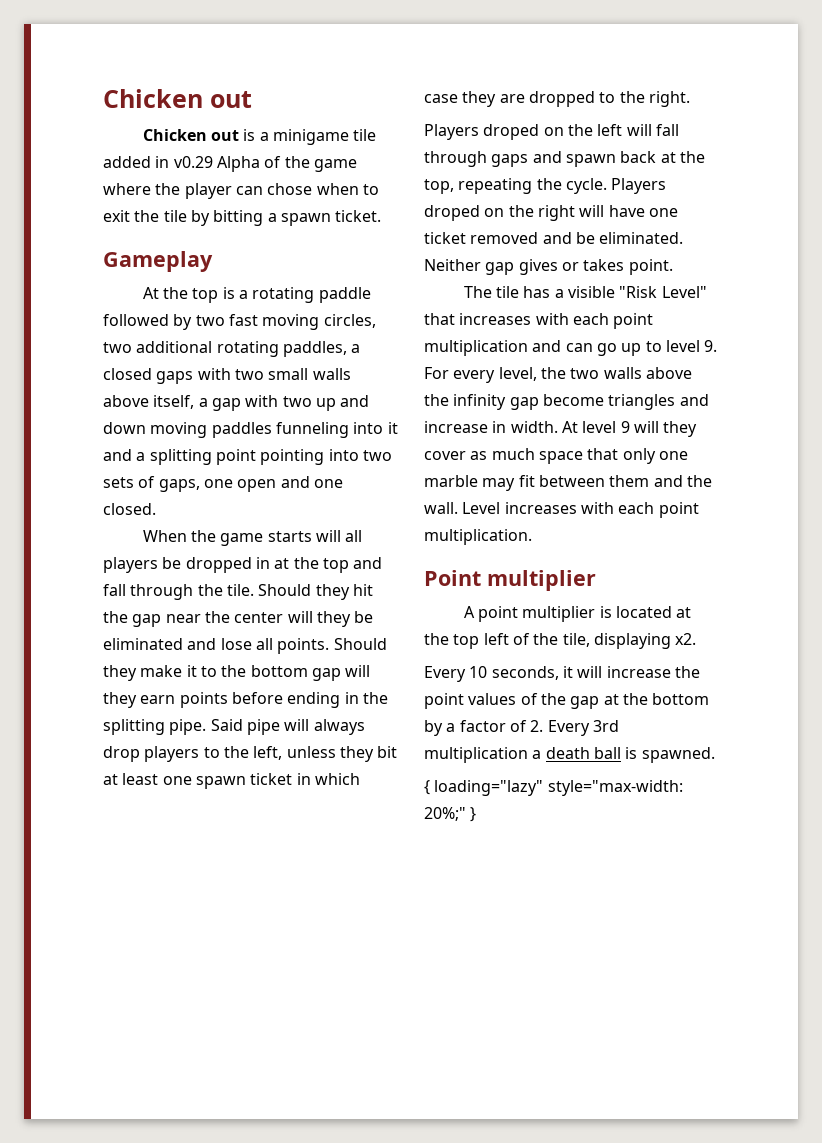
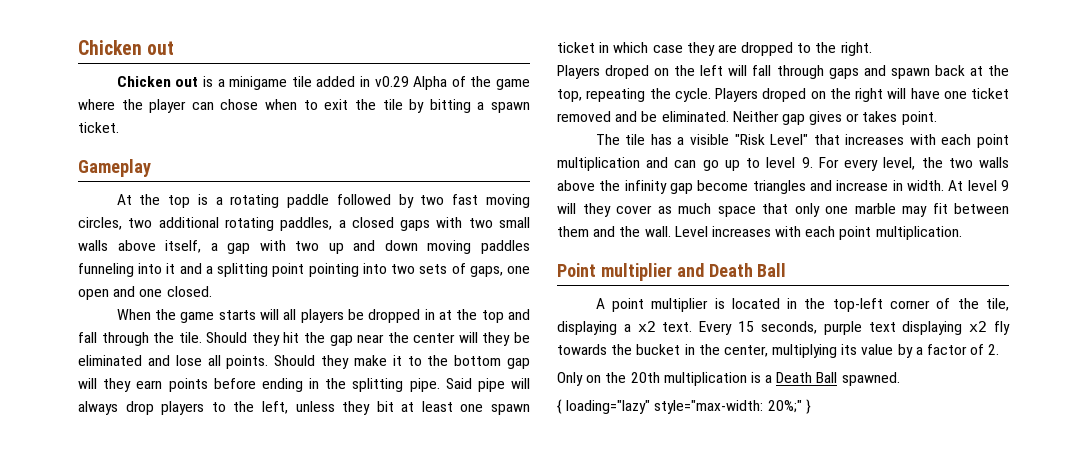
(596, 580) none -> [676,263,787,277] and Death Ball
[676,607,692,618] [424,633,697,649] [424,666,700,682] [424,693,710,709] at the top left of the tile, displaying x2. // Every 10 seconds, it will increase the point values of the gap at the bottom -> [787,298,1009,312] [557,321,1010,335] [557,344,894,358] in the top-left corner of the tile, displaying a x2 text. Every 15 seconds, purple text displaying x2 fly towards the bucket in the center, multiplying its value
[547,720,619,736] [424,747,638,763] Every 3rd multiplication a death ball is -> [557,372,838,386] // Only on the 20th multiplication is a Death Ball

